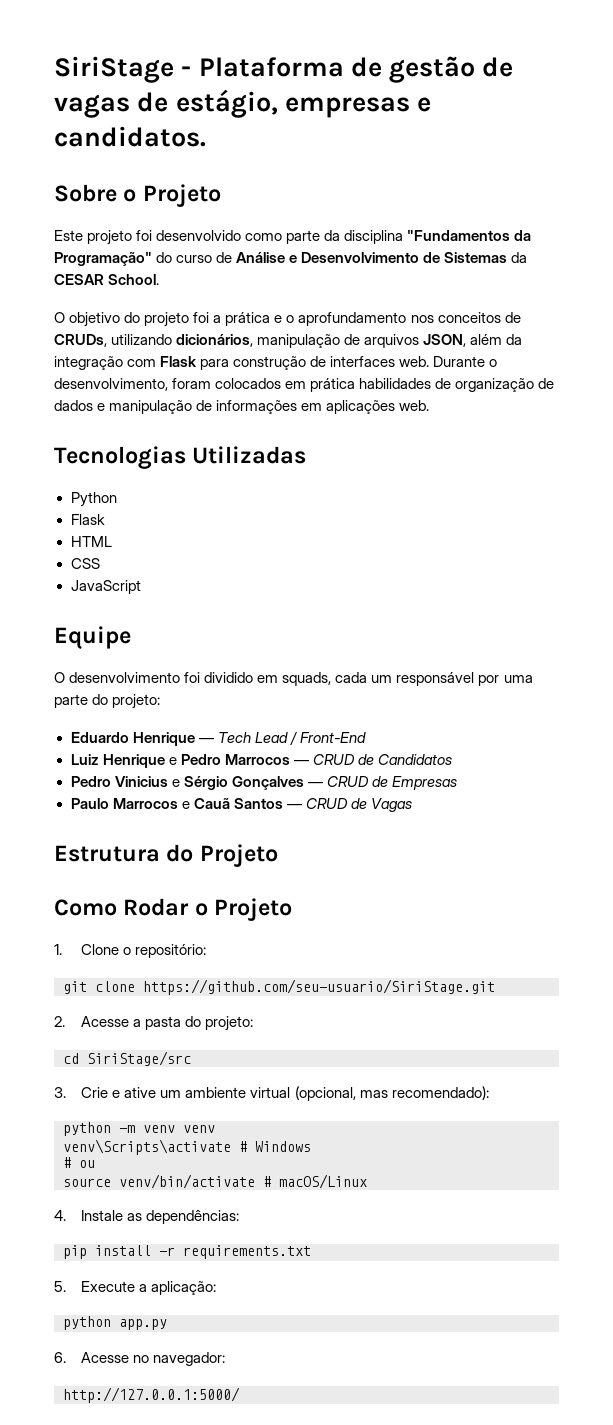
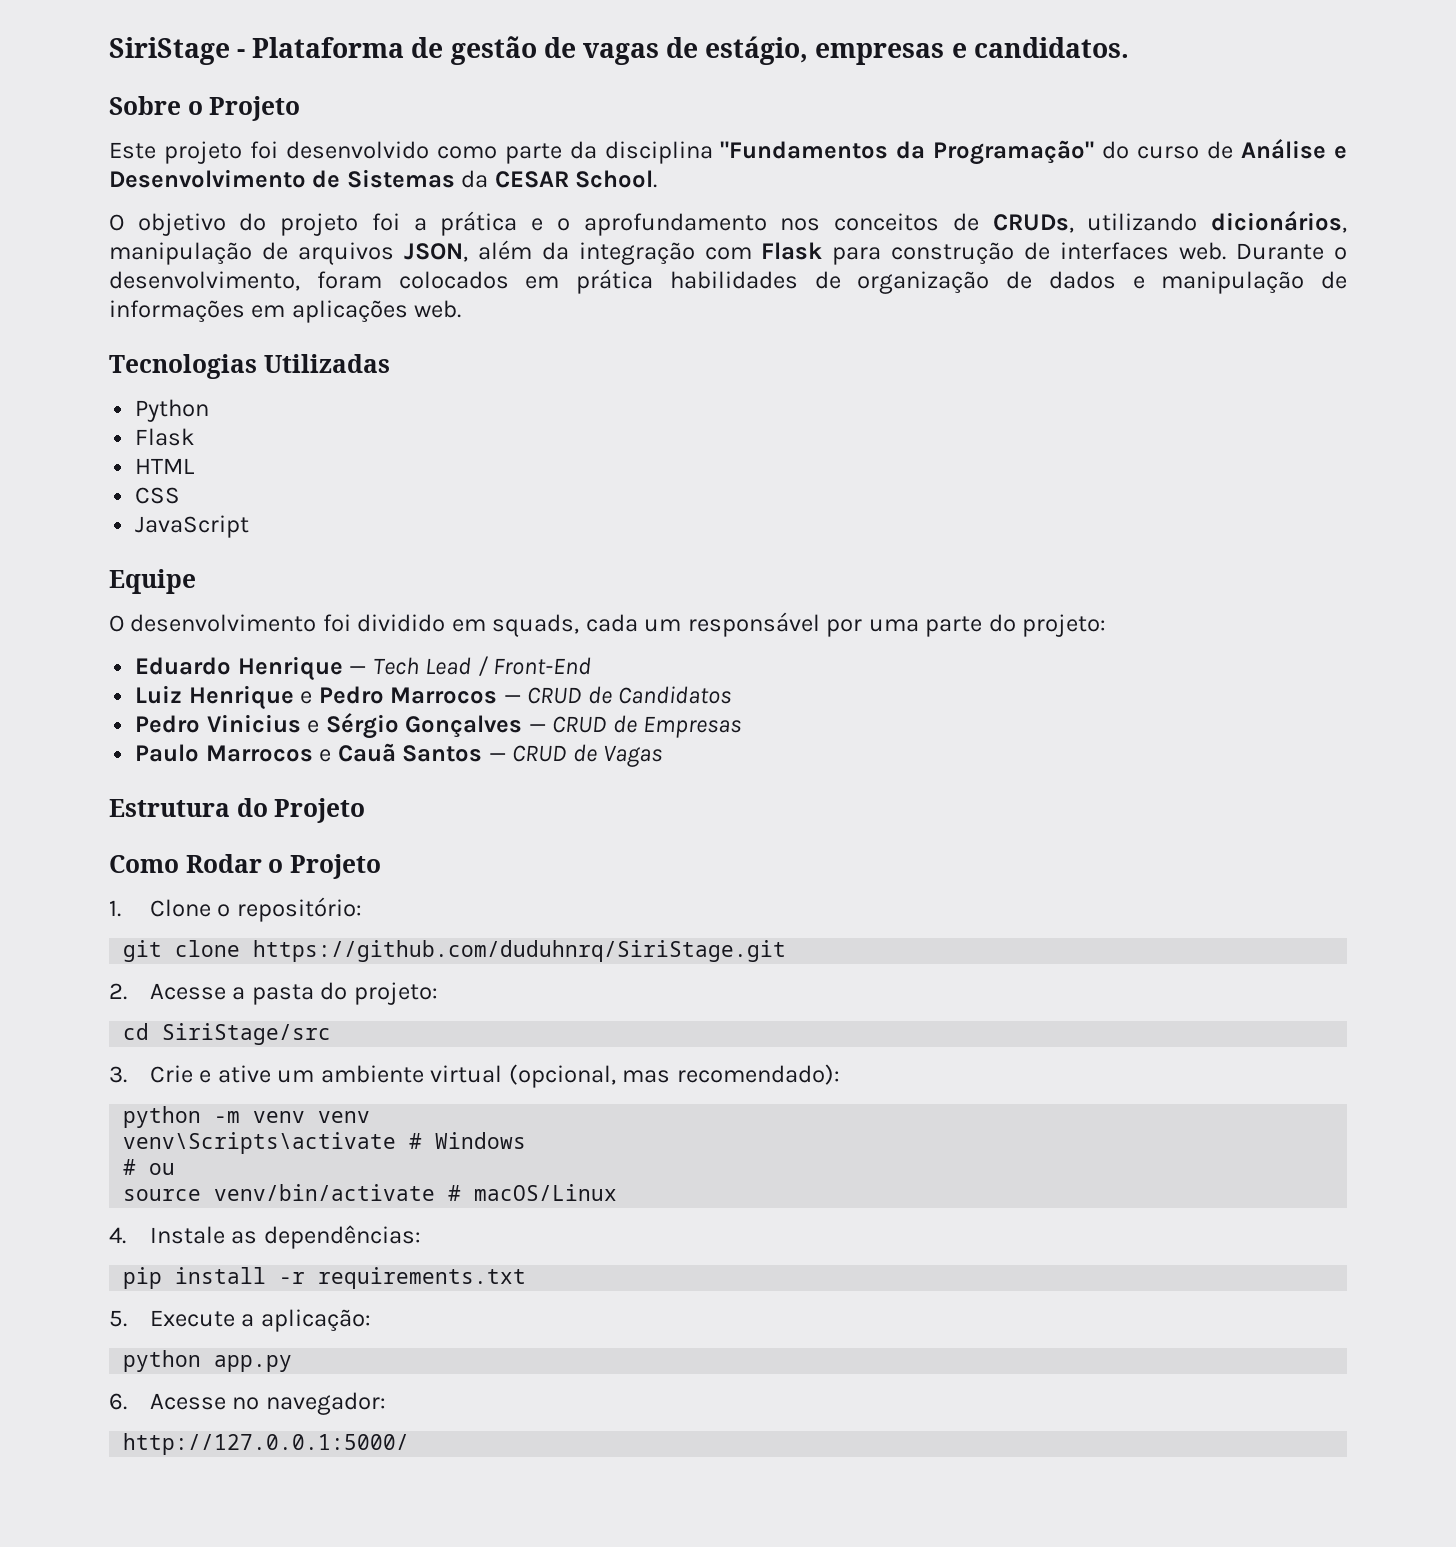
[143,979,495,995] https://github.com/seu-usuario/SiriStage.git -> [253,940,787,962] https://github.com/duduhnrq/SiriStage.git

